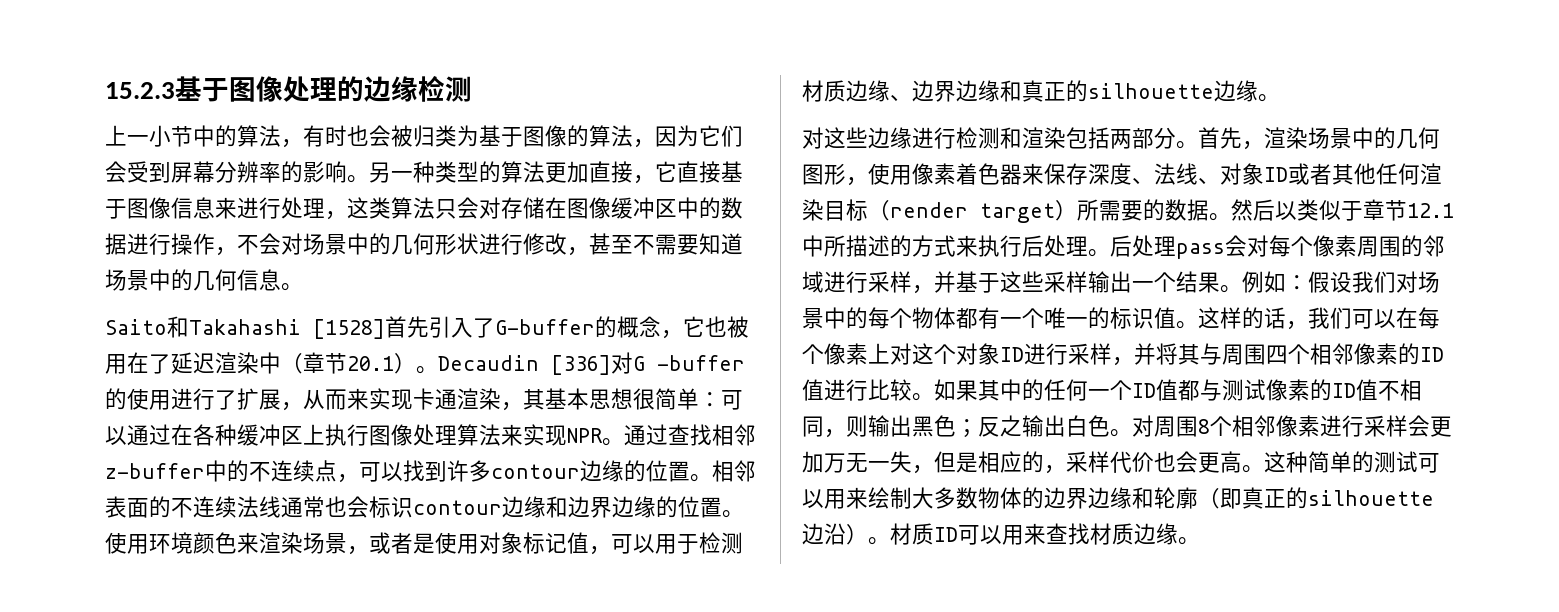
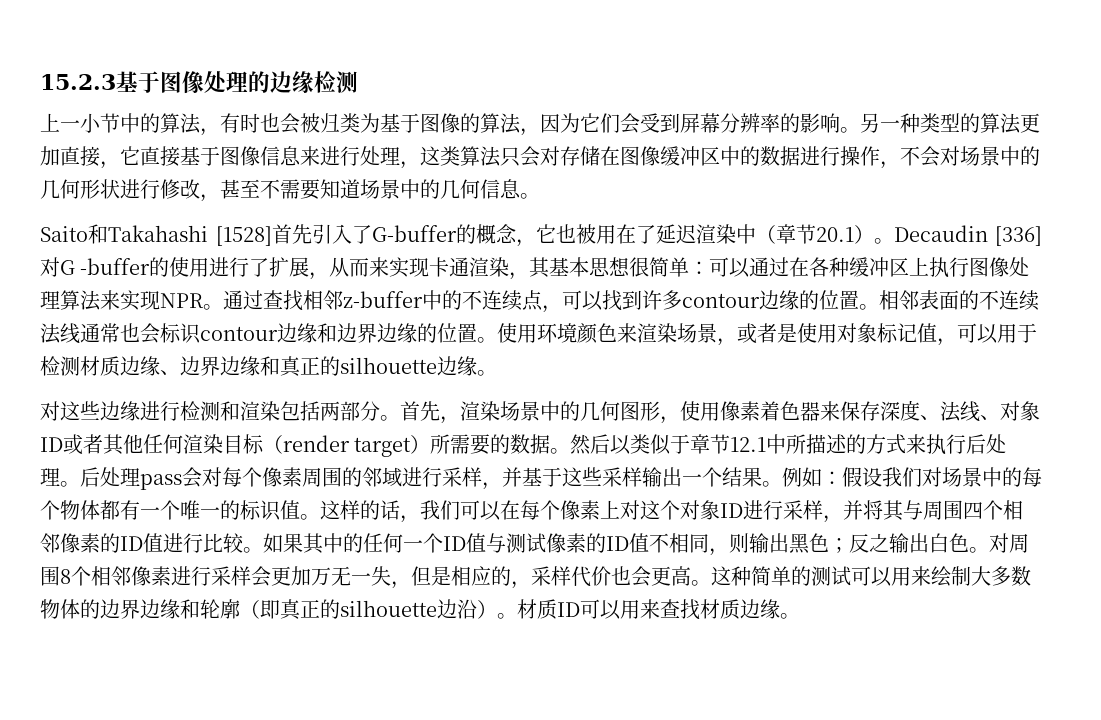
[1178,380,1200,401] 都 -> (486, 543) none

